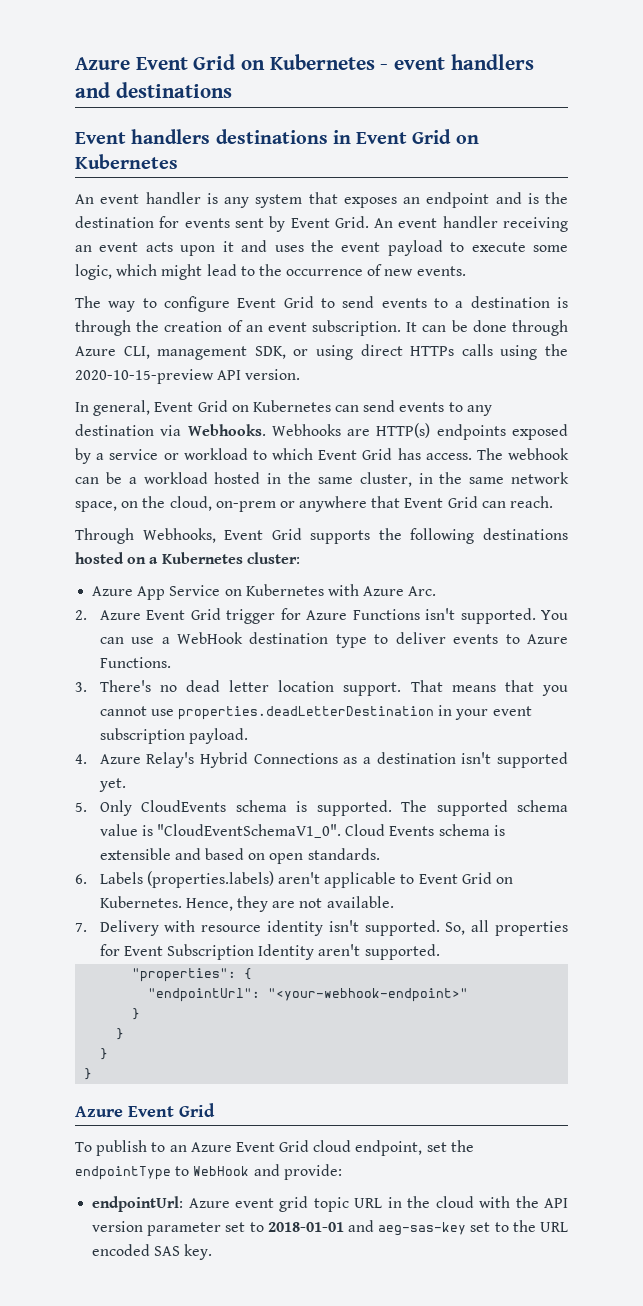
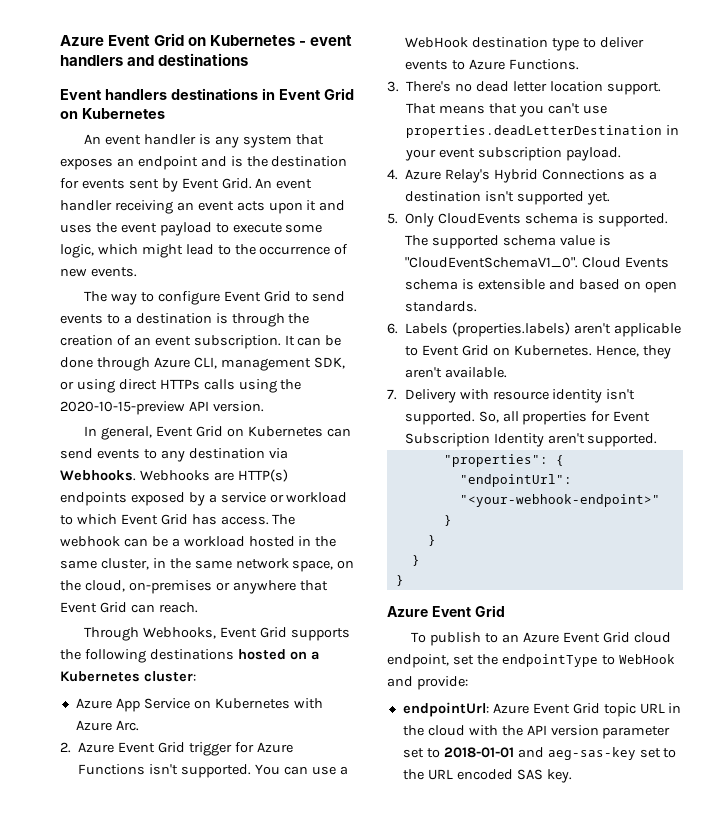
[215,501,276,512] on-prem -> [128,580,212,594] on-premises
[99,706,147,716] cannot -> [547,103,580,114] can't
[272,898,323,908] are not -> [405,367,443,378] aren't
[234,1196,309,1212] event grid -> [532,703,600,714] Event Grid

